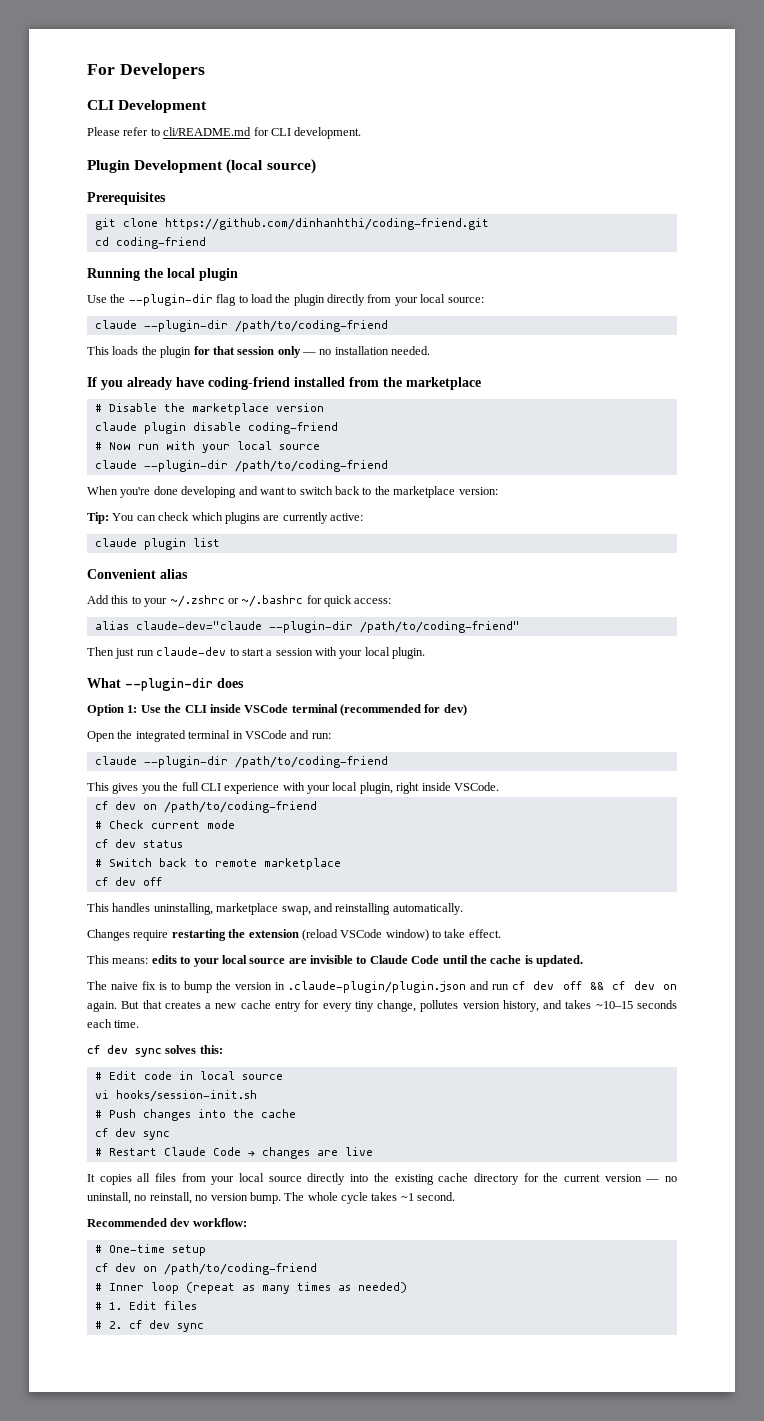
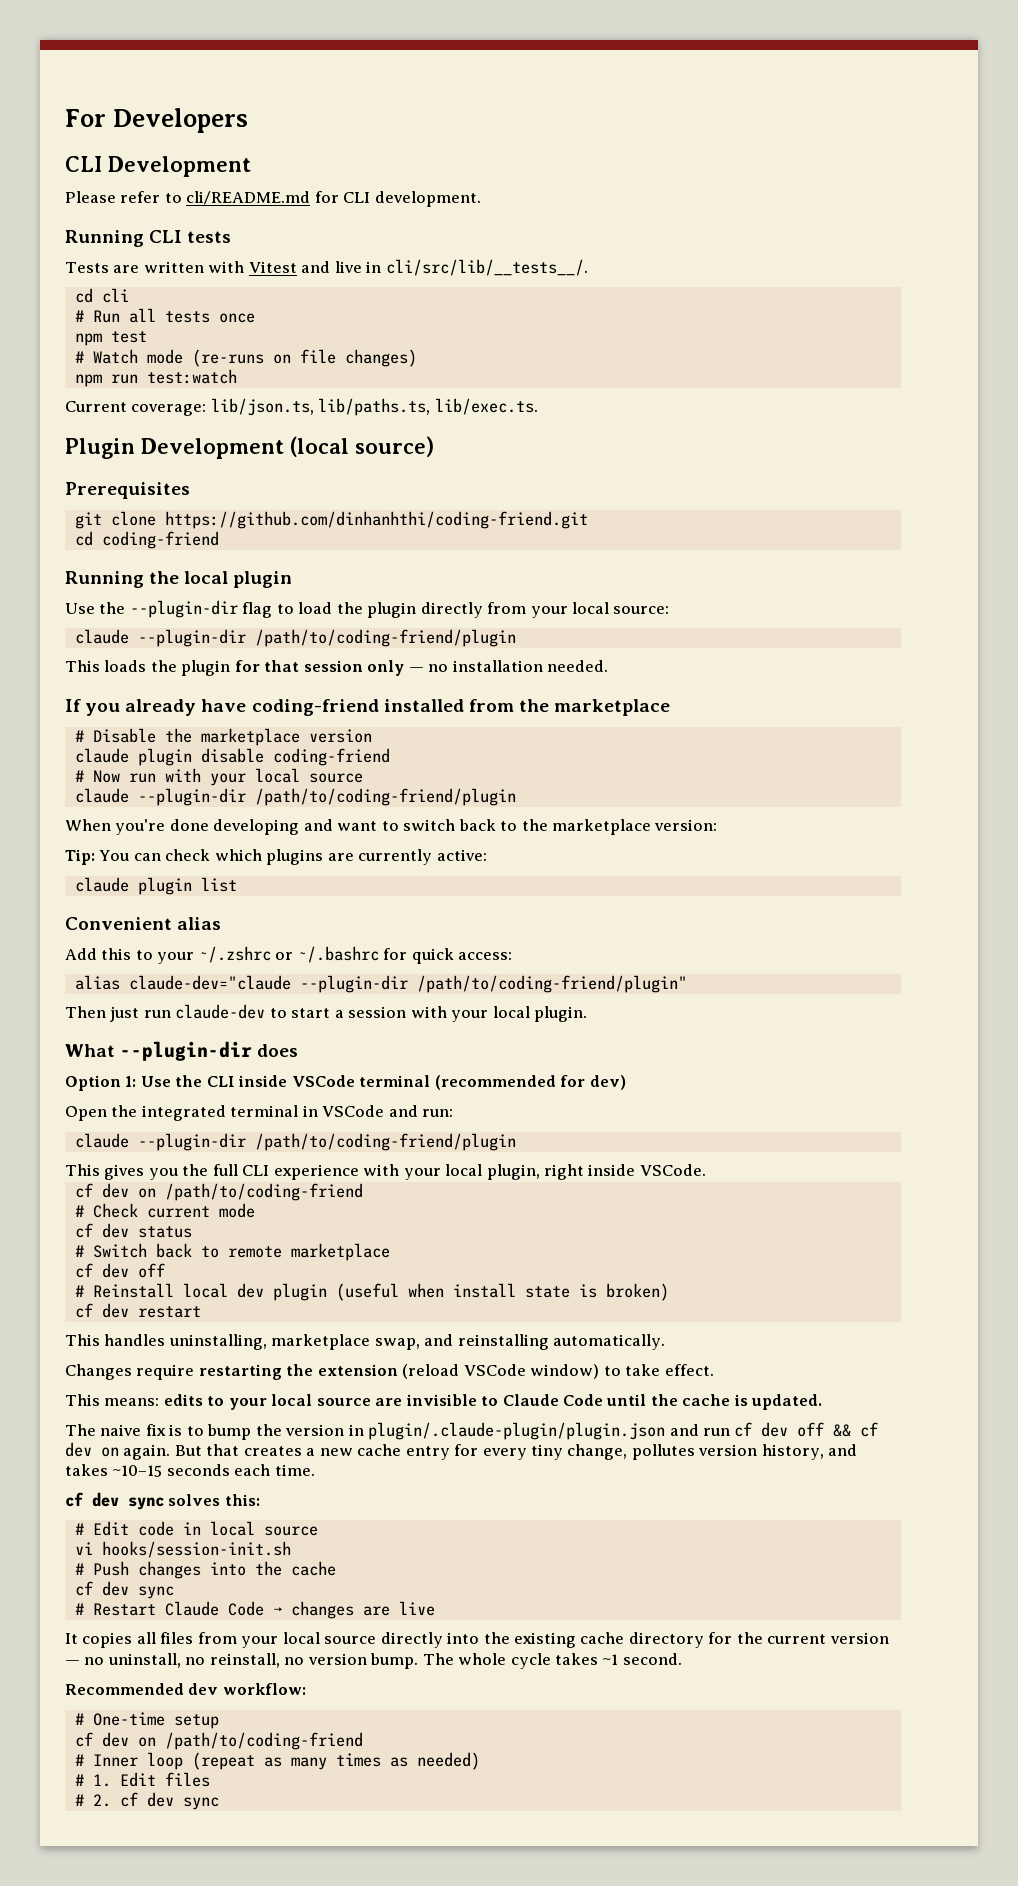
(362, 133) none -> [65,230,232,247] [65,259,588,276] [74,288,129,303] [74,308,255,323] [74,331,147,346] [74,349,417,367] [74,369,237,387] [65,398,538,416] // Running CLI tests // Tests are written with Vitest and live in cli/src/lib/__tests__/. // cd cli // # Run all tests once // npm test // # Watch mode (re-runs on file changes) // npm run test:watch // Current coverage: lib/json.ts, lib/paths.ts, lib/exec.ts.
[234,320,388,332] /path/to/coding-friend -> [254,629,516,647] /path/to/coding-friend/plugin
[234,460,388,472] /path/to/coding-friend -> [254,788,516,806] /path/to/coding-friend/plugin
[359,621,520,633] /path/to/coding-friend" -> [416,975,687,993] /path/to/coding-friend/plugin"
[234,756,388,768] /path/to/coding-friend -> [254,1133,516,1151] /path/to/coding-friend/plugin
(162, 881) none -> [74,1283,669,1301] [74,1303,201,1318] // # Reinstall local dev plugin (useful when install state is broken) // cf dev restart
[288,981,467,993] .claude-plugin/plugin.json -> [368,1422,666,1440] plugin/.claude-plugin/plugin.json

